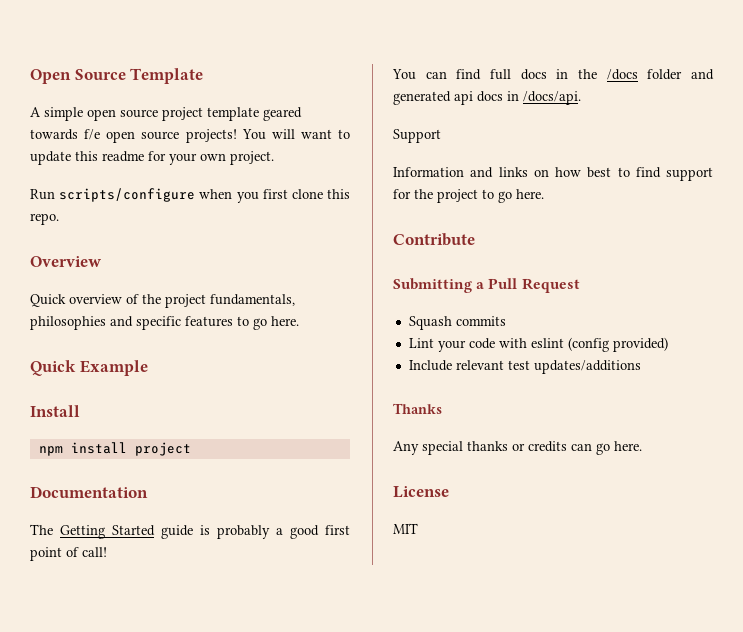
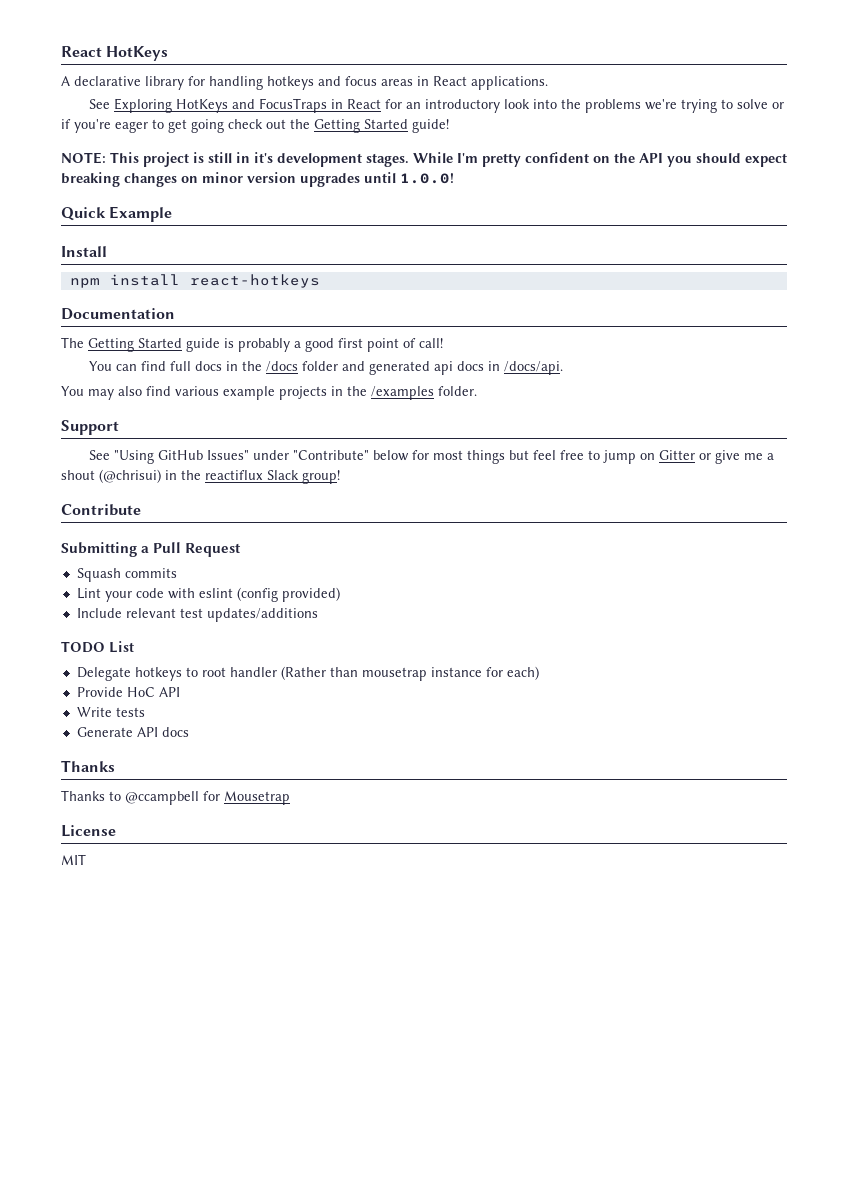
[30,68,204,84] [30,107,302,121] [30,129,350,143] [30,151,274,165] [30,188,350,203] [30,213,59,225] [30,256,102,267] [30,294,295,308] [30,316,299,330] Open Source Template // A simple open source project template geared towards f/e open source projects! You will want to update this readme for your own project. // Run scripts/configure when you first clone this repo. // Overview // Quick overview of the project fundamentals, philosophies and specific features to go here. -> [61,46,169,61] [61,76,548,90] [88,98,784,113] [61,119,449,133] [61,152,787,167] [61,172,454,187] React HotKeys // A declarative library for handling hotkeys and focus areas in React applications. // See Exploring HotKeys and FocusTraps in React for an introductory look into the problems we're trying to solve or if you're eager to get going check out the Getting Started guide! // NOTE: This project is still in it's development stages. While I'm pretty confident on the API you should expect breaking changes on minor version upgrades until 1.0.0!
[134,442,191,456] project -> [189,274,320,288] react-hotkeys
[393,129,441,143] [393,167,713,181] [393,189,544,203] Support // Information and links on how best to find support for the project to go here. -> [61,386,477,400] [61,420,119,435] [88,450,774,464] [61,469,340,484] You may also find various example projects in the /examples folder. // Support // See "Using GitHub Issues" under "Contribute" below for most things but feel free to jump on Gitter or give me a shout (@chrisui) in the reactiflux Slack group!
[393,403,442,414] [393,441,642,455] Thanks // Any special thanks or credits can go here. -> [61,641,134,653] [76,666,539,681] [76,687,180,697] [76,707,145,717] [76,727,189,737] [61,760,115,772] [61,790,290,805] TODO List // Delegate hotkeys to root handler (Rather than mousetrap instance for each) // Provide HoC API // Write tests // Generate API docs // Thanks // Thanks to @ccampbell for Mousetrap

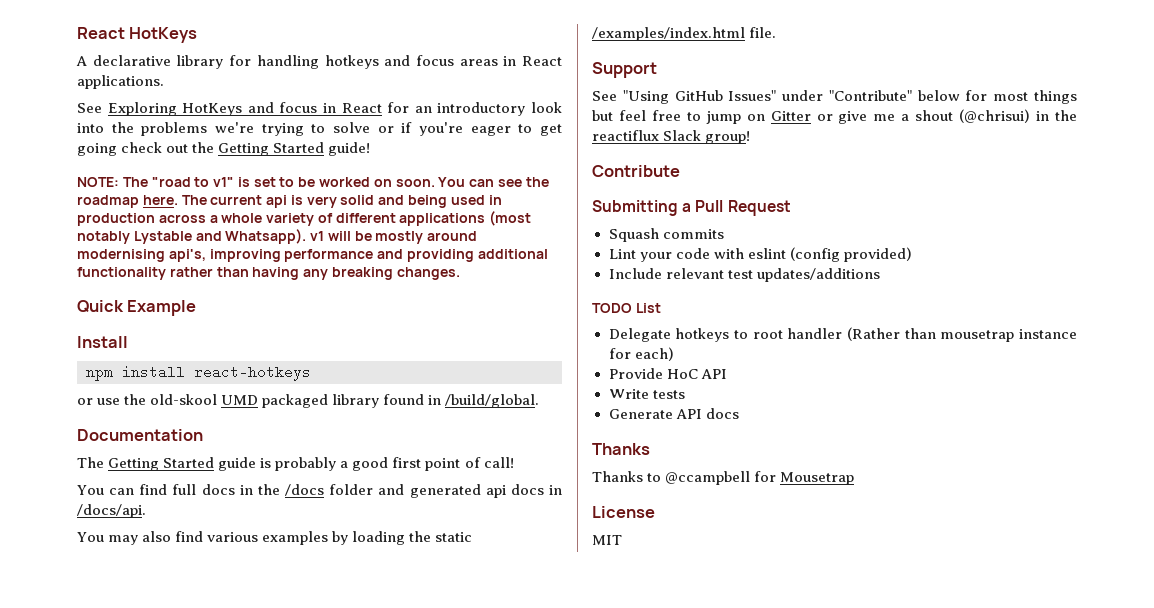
[258,98,327,113] FocusTraps -> [279,102,318,113] focus
[110,152,787,167] [61,172,454,187] This project is still in it's development stages. While I'm pretty confident on the API you should expect breaking changes on minor version upgrades until 1.0.0! -> [122,177,549,187] [77,195,502,208] [77,211,532,226] [77,229,478,244] [77,249,548,262] [77,267,460,280] The "road to v1" is set to be worked on soon. You can see the roadmap here. The current api is very solid and being used in production across a whole variety of different applications (most notably Lystable and Whatsapp). v1 will be mostly around modernising api's, improving performance and providing additional functionality rather than having any breaking changes.
(320, 281) none -> [77,394,540,408] // or use the old-skool UMD packaged library found in /build/global.
[223,386,477,400] example projects in the /examples folder. -> [262,531,473,545] [592,27,777,41] examples by loading the static /examples/index.html file.

